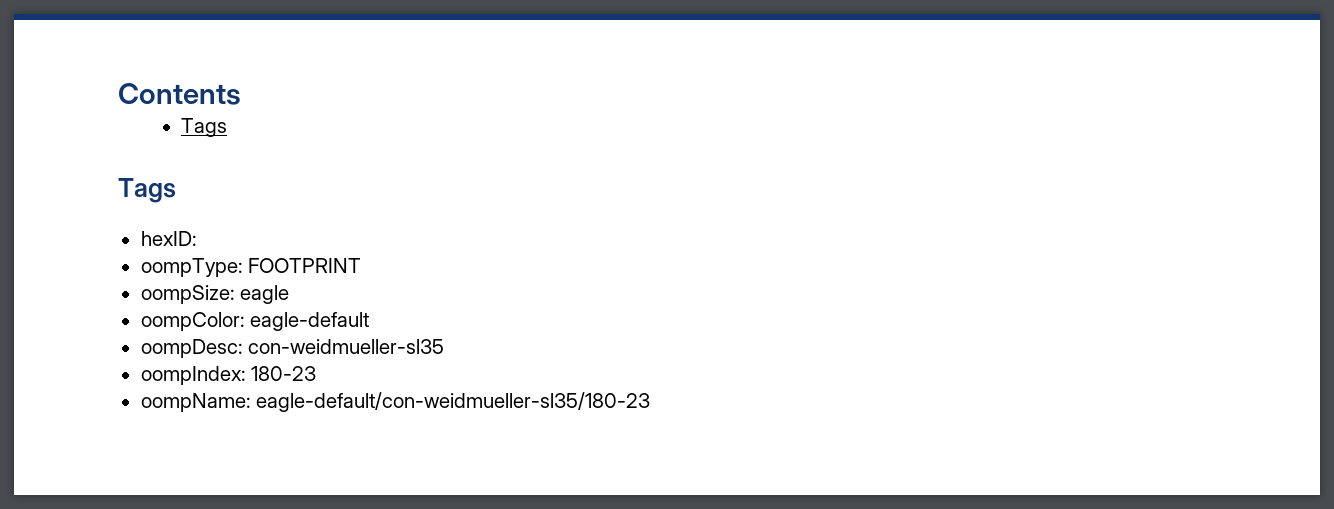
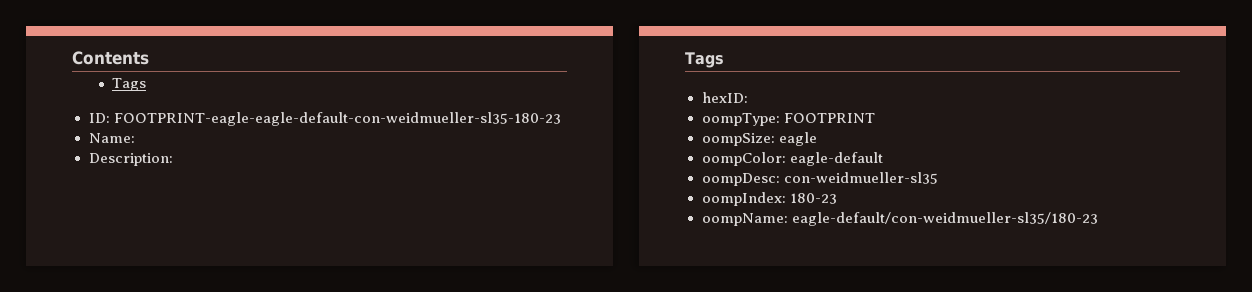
(228, 127) none -> [88,112,561,126] [88,133,135,143] [88,153,173,166] // ID: FOOTPRINT-eagle-eagle-default-con-weidmueller-sl35-180-23 // Name: // Description:

